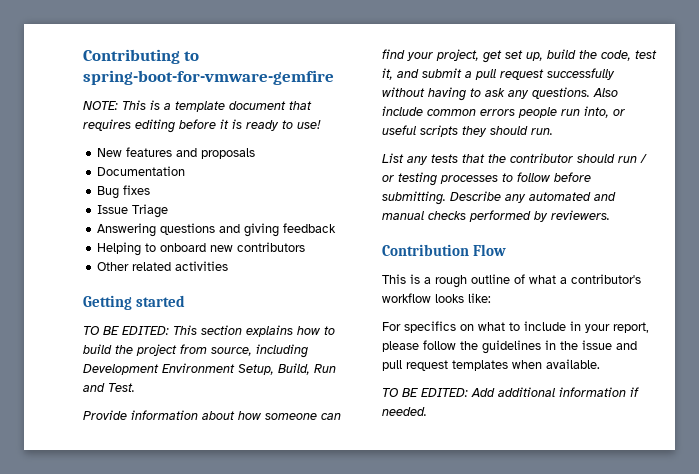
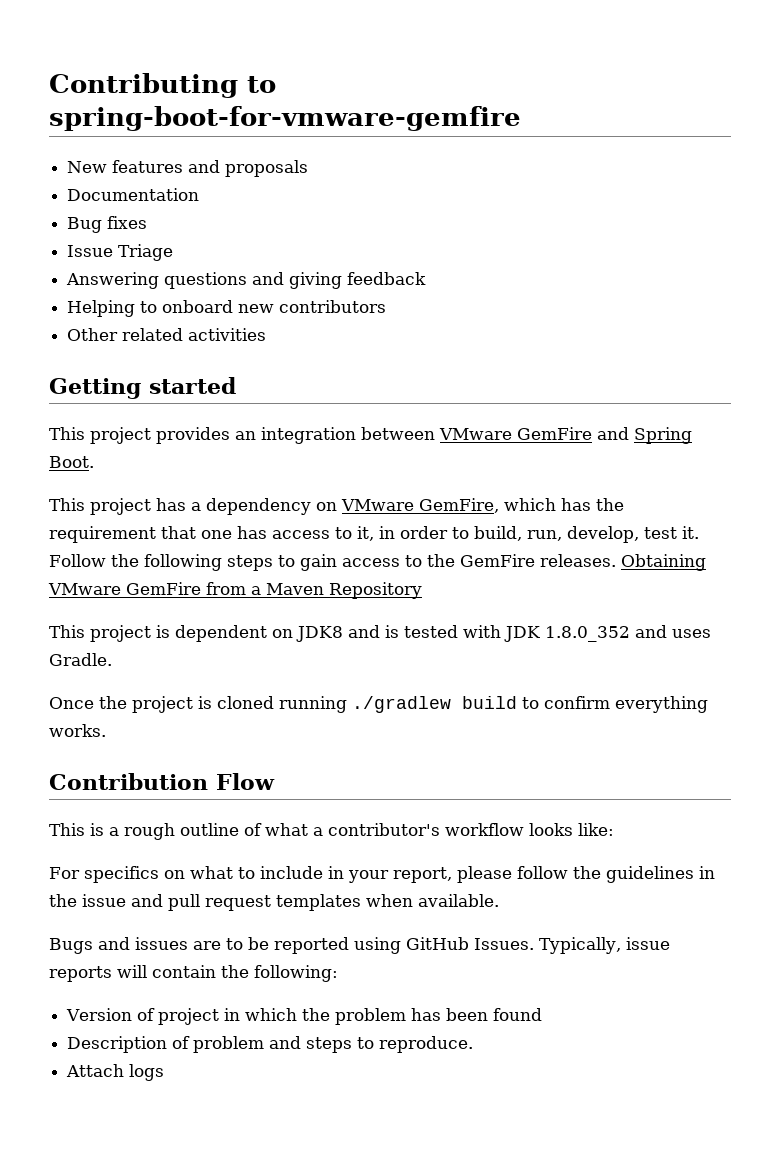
[83,100,312,112] [83,119,321,133] // NOTE: This is a template document that requires editing before it is ready to use! -> (521, 118) none
[83,325,335,337] [83,344,308,358] [83,363,336,375] [83,383,135,392] [83,410,341,420] [382,49,657,63] [382,68,615,80] [382,87,618,101] [382,106,625,118] [382,125,553,137] [382,153,647,165] [382,172,591,186] [382,191,616,205] [382,210,610,222] TO BE EDITED: This section explains how to build the project from source, including Development Environment Setup, Build, Run and Test. // Provide information about how someone can find your project, get set up, build the code, test it, and submit a pull request successfully without having to ask any questions. Also include common errors people run into, or useful scripts they should run. // List any tests that the contributor should run / or testing processes to follow before submitting. Describe any automated and manual checks performed by reviewers. -> [49,427,692,444] [49,456,94,468] [49,498,624,515] [49,526,699,543] [49,554,706,571] [48,582,422,599] [49,625,711,642] [49,653,112,666] [49,696,708,713] [49,724,106,737] This project provides an integration between VMware GemFire and Spring Boot. // This project has a dependency on VMware GemFire, which has the requirement that one has access to it, in order to build, run, develop, test it. Follow the following steps to gain access to the GemFire releases. Obtaining VMware GemFire from a Maven Repository // This project is dependent on JDK8 and is tested with JDK 1.8.0_352 and uses Gradle. // Once the project is cloned running ./gradlew build to confirm everything works.
[382,387,639,397] [382,407,427,416] TO BE EDITED: Add additional information if needed. -> [49,937,670,954] [49,965,338,982] [66,1008,543,1025] [67,1036,474,1053] [66,1064,165,1081] Bugs and issues are to be reported using GitHub Issues. Typically, issue reports will contain the following: // Version of project in which the problem has been found // Description of problem and steps to reproduce. // Attach logs

